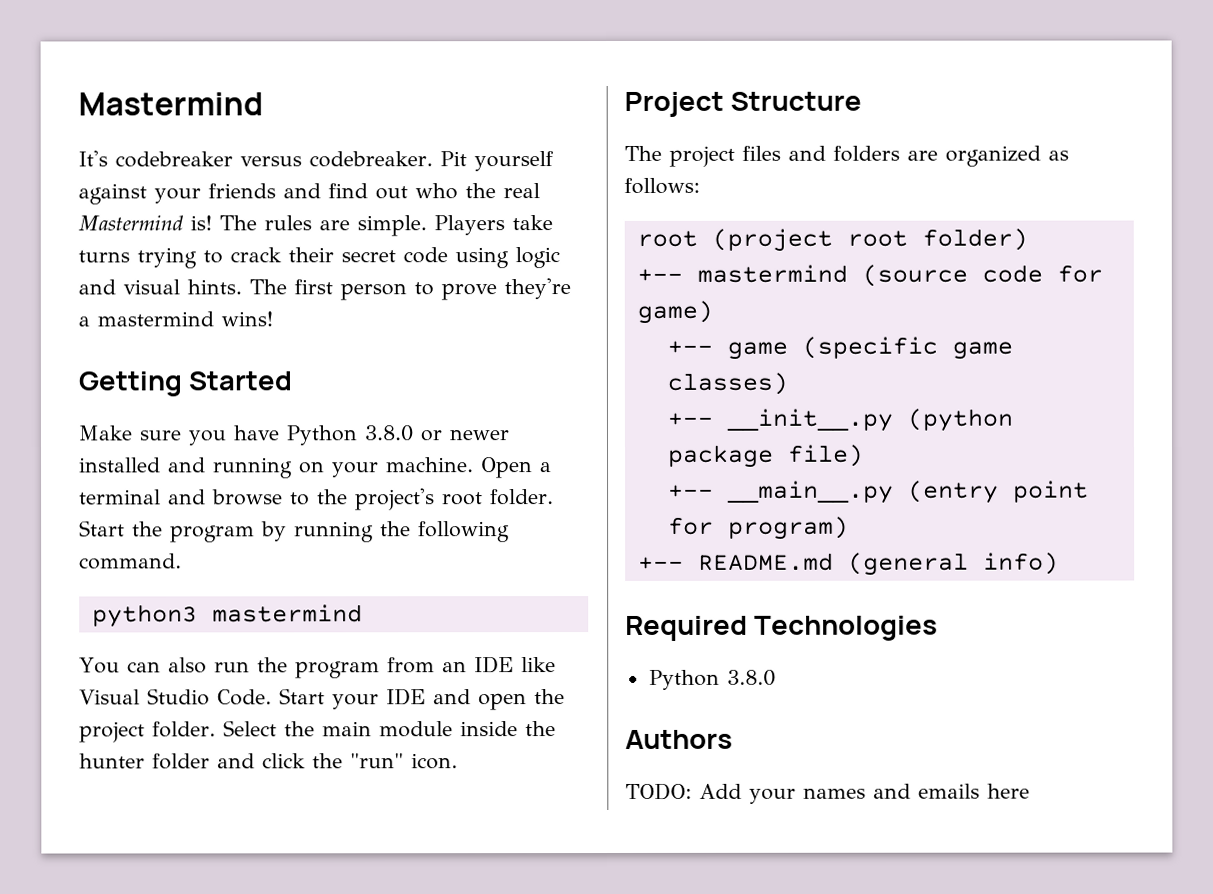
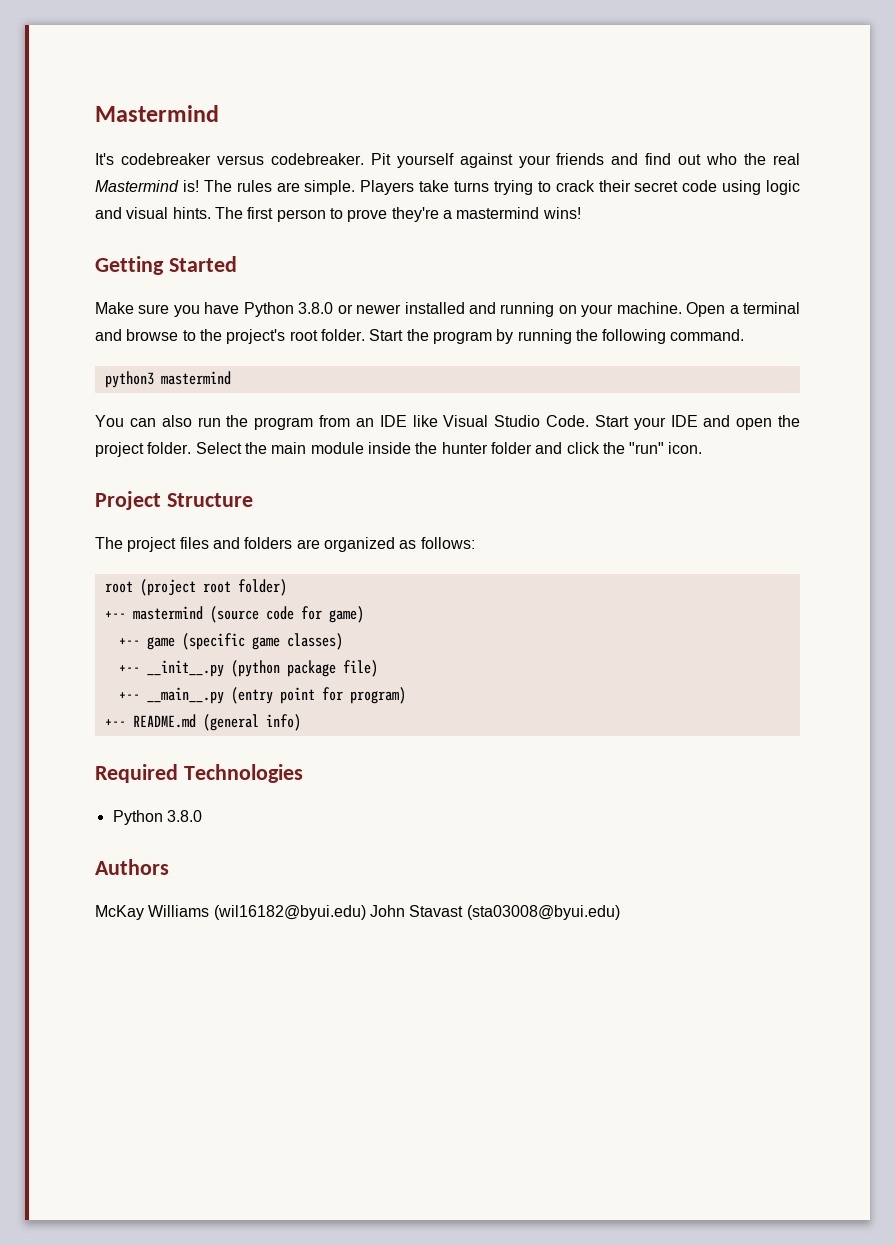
[625,782,1030,804] TODO: Add your names and emails here -> [95,905,620,920] McKay Williams (wil16182@byui.edu) John Stavast (sta03008@byui.edu)

